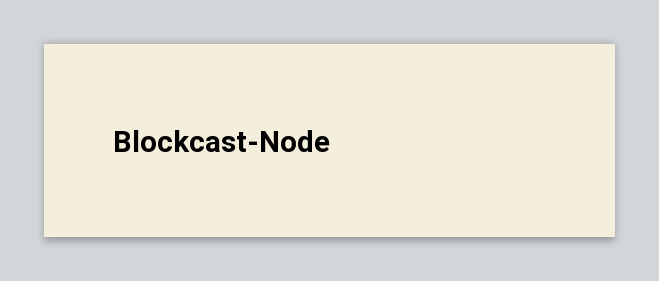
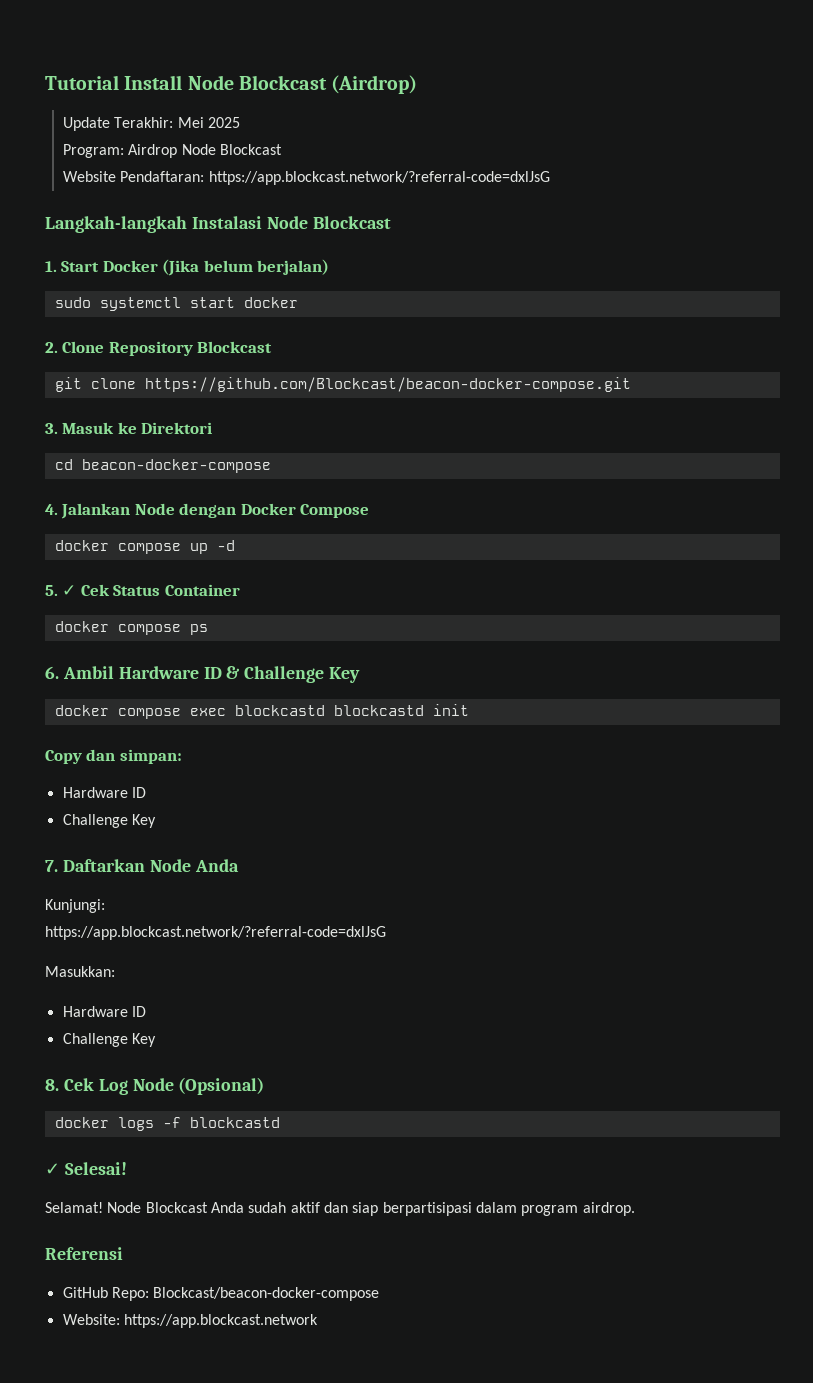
[113,130,330,152] Blockcast-Node -> [45,75,418,94] [63,117,241,131] [63,144,283,158] [63,171,550,185] [45,216,391,233] [45,259,330,276] [54,297,298,311] [45,341,273,356] [54,377,631,392] [45,422,213,434] [54,459,271,473] [45,503,370,519] [54,540,235,554] [45,584,240,596] [54,621,208,635] [45,666,361,683] [54,704,469,719] [45,749,182,764] [62,787,146,798] [62,814,156,828] [45,859,239,872] [45,899,105,913] [45,926,386,940] [45,966,115,977] [62,1006,146,1017] [62,1033,156,1047] [45,1077,265,1095] [54,1117,280,1131] [45,1162,127,1175] [45,1202,635,1216] [45,1247,123,1260] [62,1287,380,1301] [62,1314,318,1328] Tutorial Install Node Blockcast (Airdrop) // Update Terakhir: Mei 2025 // Program: Airdrop Node Blockcast // Website Pendaftaran: https://app.blockcast.network/?referral-code=dxlJsG // Langkah-langkah Instalasi Node Blockcast // 1. Start Docker (Jika belum berjalan) // sudo systemctl start docker // 2. Clone Repository Blockcast // git clone https://github.com/Blockcast/beacon-docker-compose.git // 3. Masuk ke Direktori // cd beacon-docker-compose // 4. Jalankan Node dengan Docker Compose // docker compose up -d // 5. ✓ Cek Status Container // docker compose ps // 6. Ambil Hardware ID & Challenge Key // docker compose exec blockcastd blockcastd init // Copy dan simpan: // Hardware ID // Challenge Key // 7. Daftarkan Node Anda // Kunjungi: // https://app.blockcast.network/?referral-code=dxlJsG // Masukkan: // Hardware ID // Challenge Key // 8. Cek Log Node (Opsional) // docker logs -f blockcastd // ✓ Selesai! // Selamat! Node Blockcast Anda sudah aktif dan siap berpartisipasi dalam program airdrop. // Referensi // GitHub Repo: Blockcast/beacon-docker-compose // Website: https://app.blockcast.network

